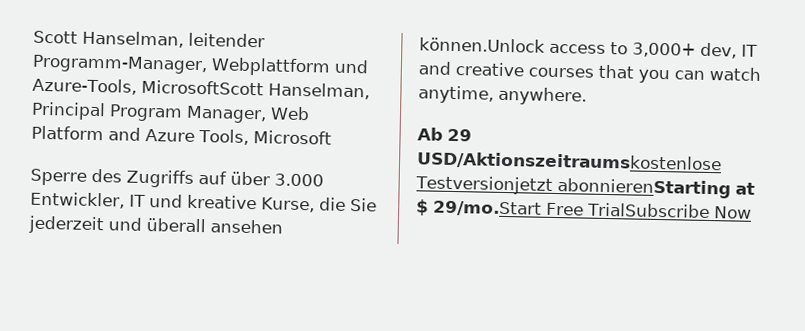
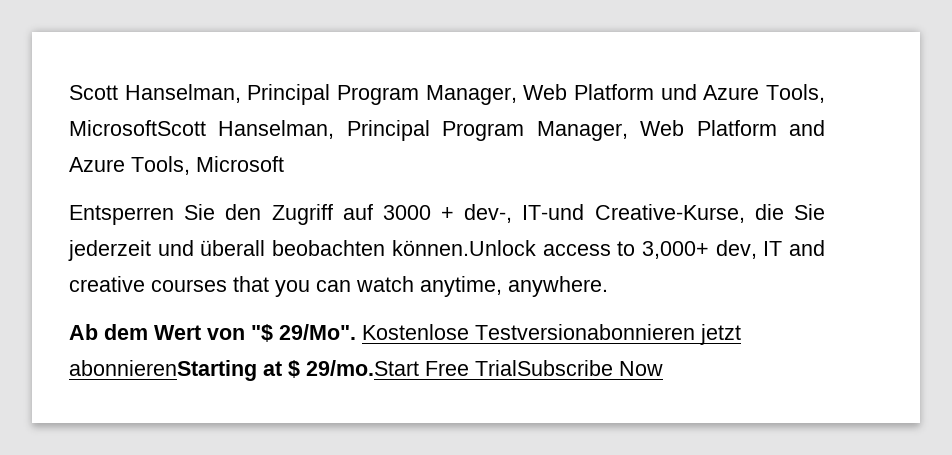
[188,32,265,48] [32,54,369,77] [32,77,137,95] leitender Programm-Manager, Webplattform und Azure-Tools, -> [247,84,825,105] Principal Program Manager, Web Platform und Azure Tools,
[30,168,324,188] [30,191,315,213] Sperre des Zugriffs auf über 3.000 Entwickler, IT und kreative Kurse, -> [69,204,745,225] Entsperren Sie den Zugriff auf 3000 + dev-, IT-und Creative-Kurse,
[210,219,283,234] ansehen -> [272,240,386,256] beobachten
[447,128,472,142] [416,151,722,173] [415,175,553,195] 29 USD/Aktionszeitraumskostenlose Testversionjetzt -> [104,324,741,345] dem Wert von "$ 29/Mo". Kostenlose Testversionabonnieren jetzt

